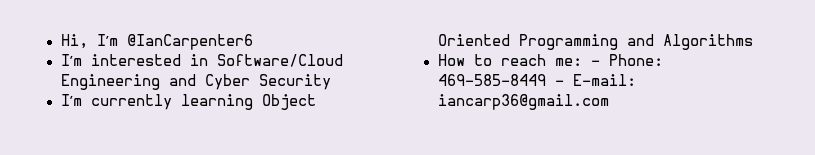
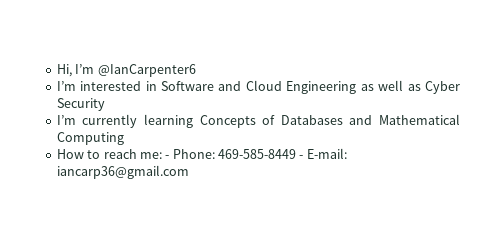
[216,54,343,67] [60,74,196,90] Software/Cloud Engineering and -> [161,80,421,94] Software and Cloud Engineering as well as
[261,94,316,110] [437,34,753,50] Object Oriented Programming and Algorithms -> [199,114,460,128] [56,132,124,145] Concepts of Databases and Mathematical Computing

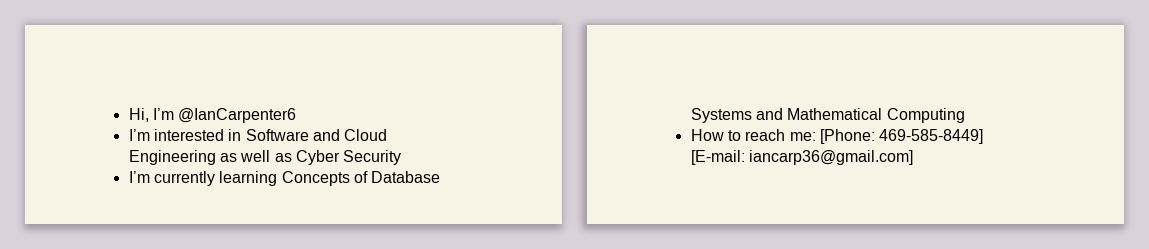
[280,115,343,125] Databases -> [371,171,441,183] [690,108,752,123] Database Systems
[165,148,347,159] [56,165,189,179] - Phone: 469-585-8449 - E-mail: iancarp36@gmail.com -> [819,129,984,144] [690,150,913,165] [Phone: 469-585-8449] [E-mail: iancarp36@gmail.com]

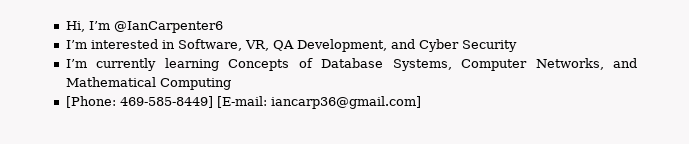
[245,129,388,141] [128,150,292,165] Software and Cloud Engineering as well as -> [177,39,415,52] Software, VR, QA Development, and
[690,108,752,123] Systems -> [392,58,604,71] Systems, Computer Networks,
[690,129,816,141] How to reach me: -> (231, 84) none

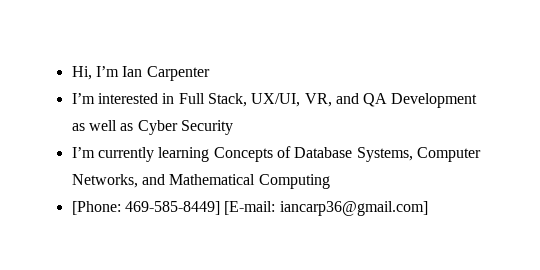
[113,21,223,33] @IanCarpenter6 -> [122,66,210,81] Ian Carpenter
[177,39,415,52] Software, VR, QA Development, and -> [178,93,478,108] [71,120,134,131] Full Stack, UX/UI, VR, and QA Development as well as

